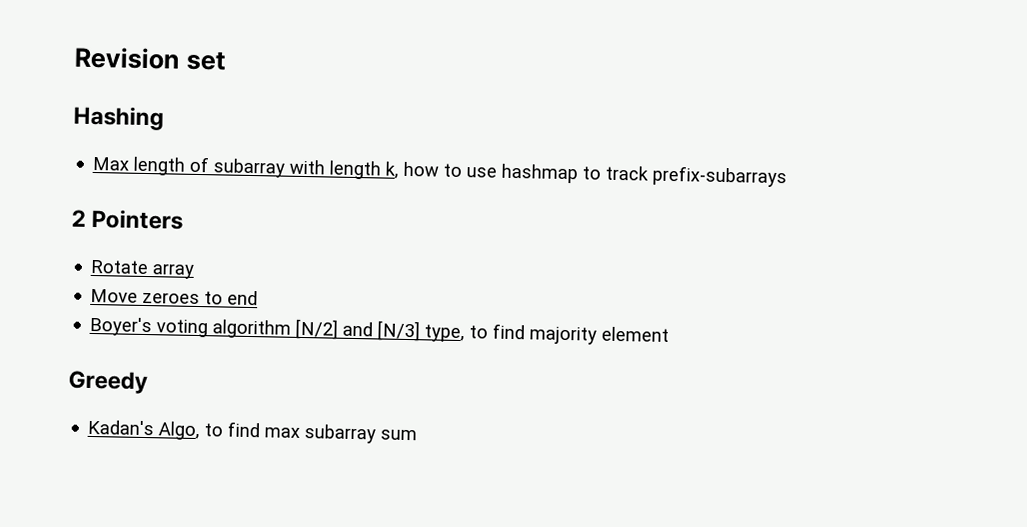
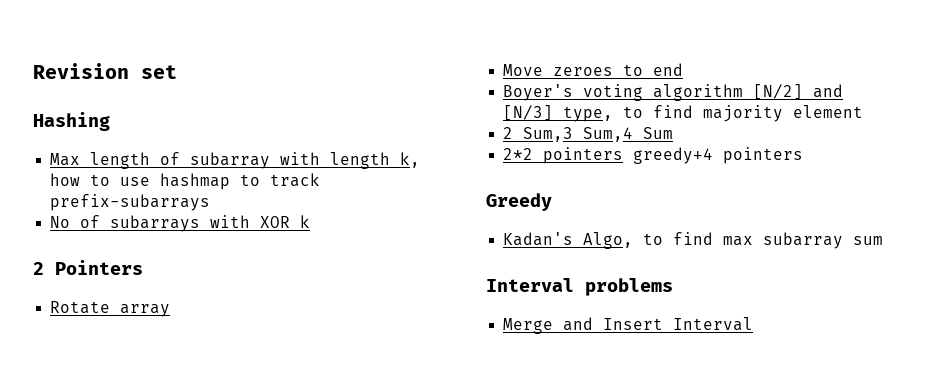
(788, 176) none -> [50,215,311,232] // No of subarrays with XOR k
(670, 334) none -> [503,127,674,142] [503,147,804,164] // 2 Sum,3 Sum,4 Sum // 2*2 pointers greedy+4 pointers
(418, 435) none -> [486,278,673,296] [503,317,754,334] // Interval problems // Merge and Insert Interval

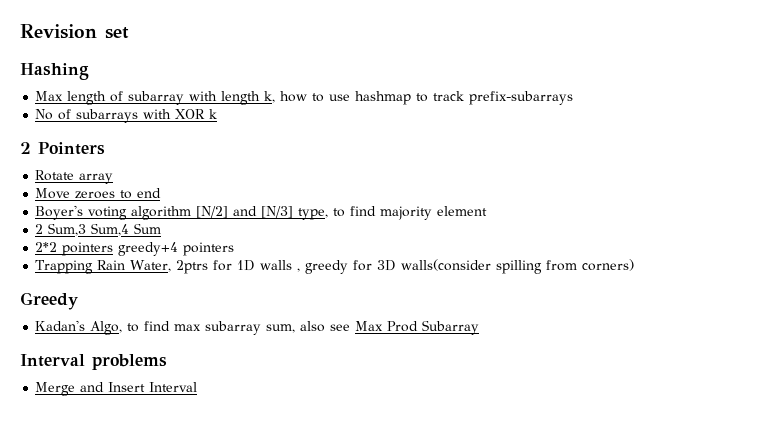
(804, 155) none -> [35,259,635,274] // Trapping Rain Water, 2ptrs for 1D walls , greedy for 3D walls(consider spilling from corners)
[853,236,884,245] sum -> [266,320,480,335] sum, also see Max Prod Subarray

